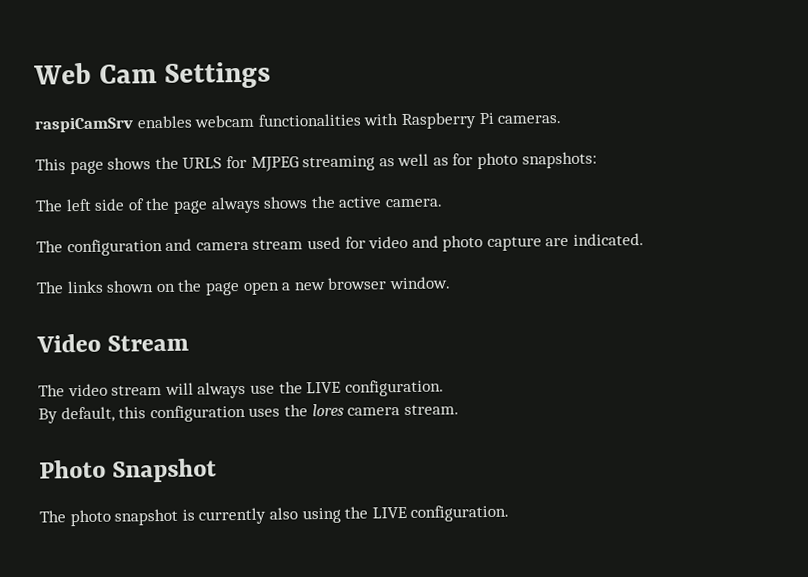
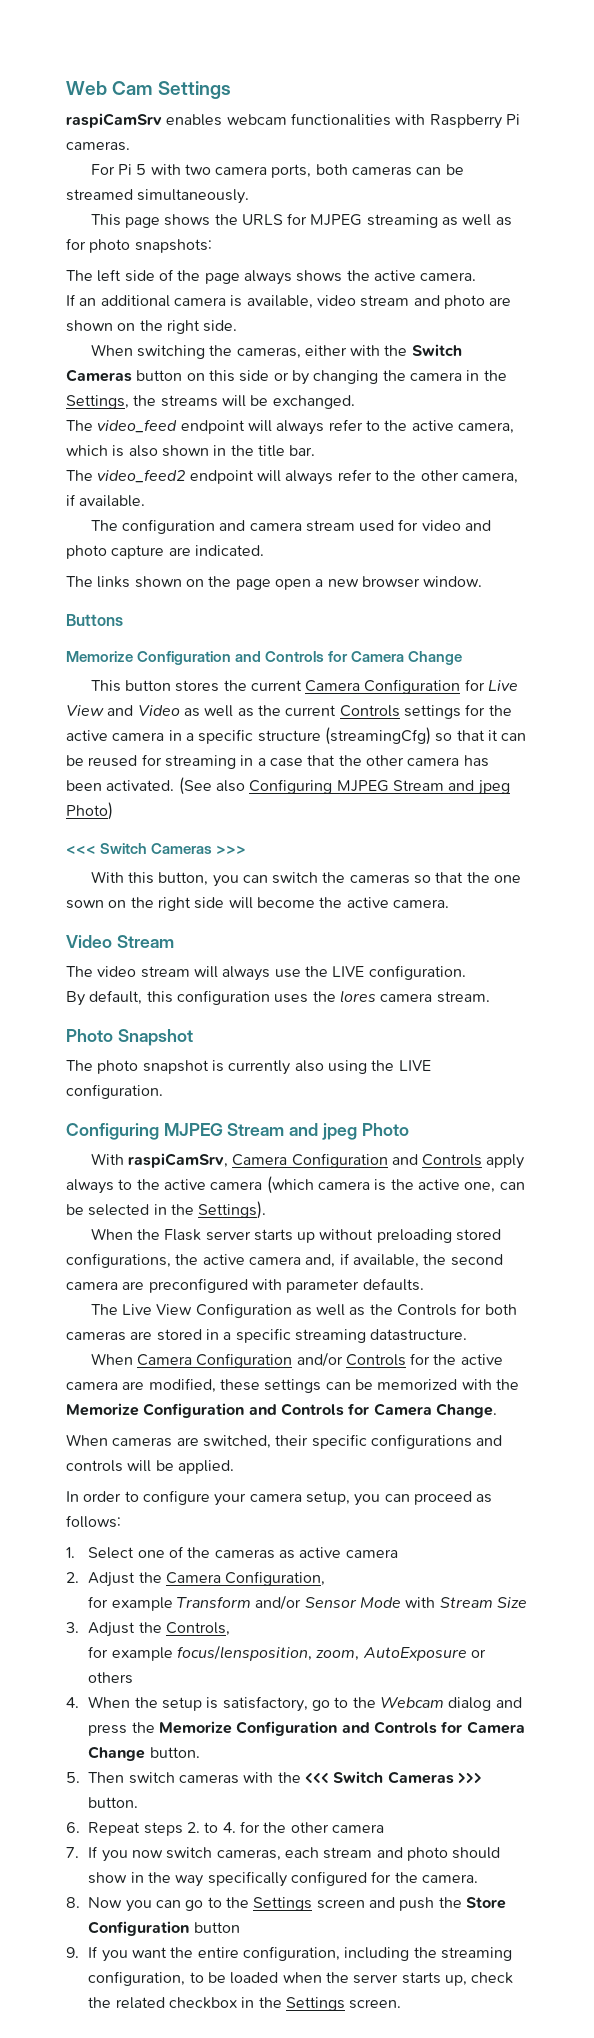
(562, 119) none -> [90,164,464,178] [66,189,250,204] // For Pi 5 with two camera ports, both cameras can be streamed simultaneously.
(442, 203) none -> [66,294,512,309] [66,320,238,334] [90,344,462,359] [66,369,507,385] [66,395,355,409] [66,419,514,435] [66,445,316,457] [66,469,518,485] [66,494,146,507] // If an additional camera is available, video stream and photo are shown on the right side. // When switching the cameras, either with the Switch Cameras button on this side or by changing the camera in the Settings, the streams will be exchanged. // The video_feed endpoint will always refer to the active camera, which is also shown in the title bar. // The video_feed2 endpoint will always refer to the other camera, if available.
(451, 283) none -> [66,614,123,626] [66,651,463,665] [90,679,519,694] [66,704,512,719] [66,727,527,745] [66,754,489,769] [66,777,510,795] [66,802,113,820] [66,843,247,854] [90,871,522,887] [66,897,449,911] // Buttons // Memorize Configuration and Controls for Camera Change // This button stores the current Camera Configuration for Live View and Video as well as the current Controls settings for the active camera in a specific structure (streamingCfg) so that it can be reused for streaming in a case that the other camera has been activated. (See also Configuring MJPEG Stream and jpeg Photo) // <<< Switch Cameras >>> // With this button, you can switch the cameras so that the one sown on the right side will become the active camera.
(510, 513) none -> [66,1123,409,1140] [90,1153,525,1169] [66,1176,525,1194] [66,1201,267,1219] [90,1228,502,1243] [66,1253,503,1268] [66,1278,424,1293] [90,1303,517,1318] [66,1328,468,1343] [90,1352,503,1368] [66,1378,519,1393] [66,1403,497,1418] [66,1434,503,1449] [66,1460,234,1474] [66,1490,493,1506] [66,1515,121,1528] [66,1546,398,1559] [66,1571,326,1587] [88,1595,527,1611] [66,1622,230,1637] [88,1645,486,1661] [88,1672,134,1684] [66,1696,522,1712] [88,1721,525,1736] [88,1746,200,1761] [66,1771,482,1784] [88,1797,139,1808] [66,1821,384,1836] [66,1846,501,1862] [88,1871,478,1887] [66,1897,506,1912] [88,1921,240,1936] [66,1946,512,1962] [88,1971,514,1986] [88,1997,402,2011] // Configuring MJPEG Stream and jpeg Photo // With raspiCamSrv, Camera Configuration and Controls apply always to the active camera (which camera is the active one, can be selected in the Settings). // When the Flask server starts up without preloading stored configurations, the active camera and, if available, the second camera are preconfigured with parameter defaults. // The Live View Configuration as well as the Controls for both cameras are stored in a specific streaming datastructure. // When Camera Configuration and/or Controls for the active camera are modified, these settings can be memorized with the Memorize Configuration and Controls for Camera Change. // When cameras are switched, their specific configurations and controls will be applied. // In order to configure your camera setup, you can proceed as follows: // 1. Select one of the cameras as active camera // 2. Adjust the Camera Configuration, // for example Transform and/or Sensor Mode with Stream Size // 3. Adjust the Controls, // for example focus/lensposition, zoom, AutoExposure or others // 4. When the setup is satisfactory, go to the Webcam dialog and press the Memorize Configuration and Controls for Camera Change button. // 5. Then switch cameras with the <<< Switch Cameras >>> button. // 6. Repeat steps 2. to 4. for the other camera // 7. If you now switch cameras, each stream and photo should show in the way specifically configured for the camera. // 8. Now you can go to the Settings screen and push the Store Configuration button // 9. If you want the entire configuration, including the streaming configuration, to be loaded when the server starts up, check the related checkbox in the Settings screen.

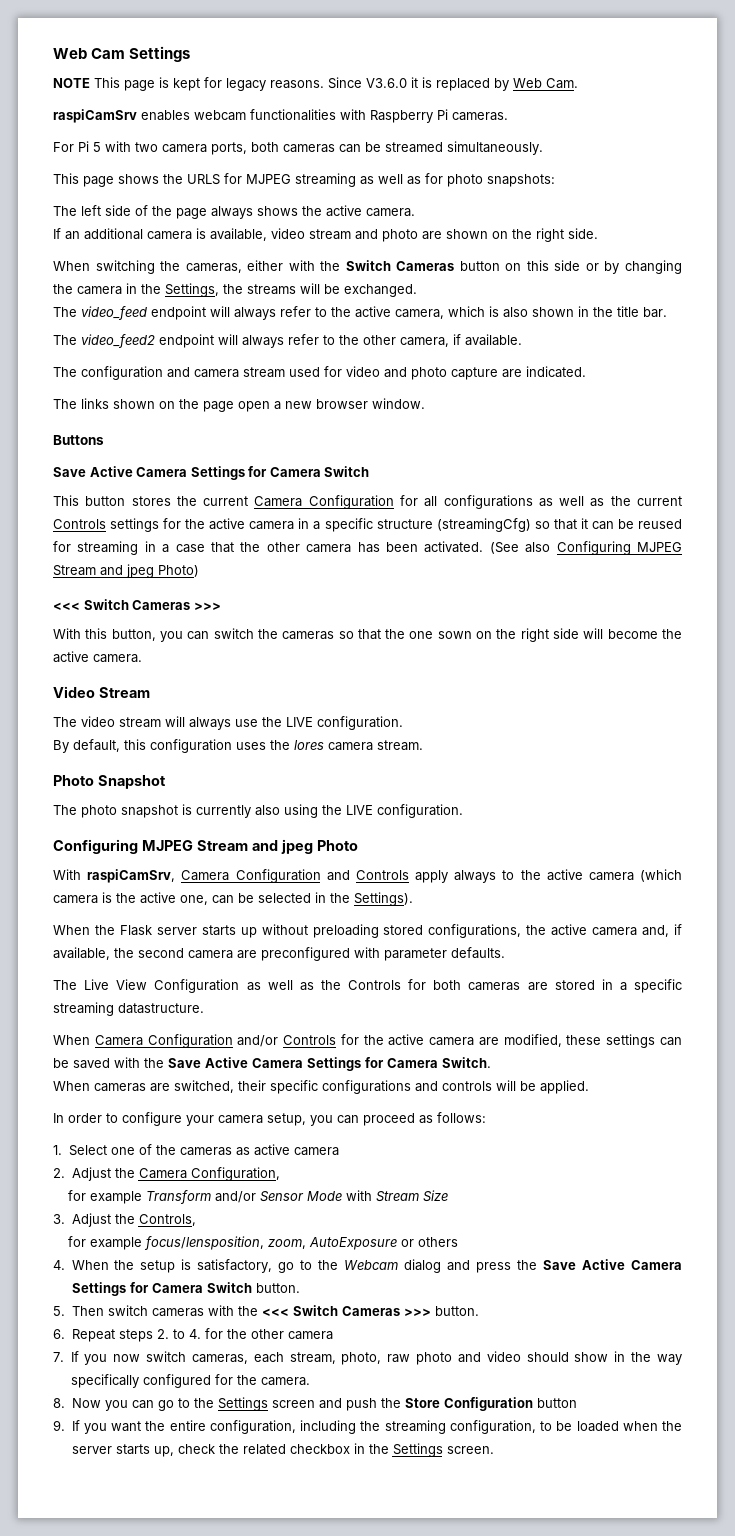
(232, 90) none -> [53,77,578,91] // NOTE This page is kept for legacy reasons. Since V3.6.0 it is replaced by Web Cam.
[66,651,463,665] Memorize Configuration and Controls for Camera Change -> [53,466,370,480] Save Active Camera Settings for Camera Switch
[488,680,519,691] [66,705,180,716] Live View and Video -> [424,495,533,509] all configurations
[377,1379,519,1390] [66,1403,497,1418] memorized with the Memorize Configuration and Controls for Camera Change. -> [73,1057,491,1071] saved with the Save Active Camera Settings for Camera Switch.
[158,1721,525,1736] [88,1746,146,1761] Memorize Configuration and Controls for Camera Change -> [543,1259,682,1270] [71,1282,252,1296] Save Active Camera Settings for Camera Switch
[323,1847,448,1861] stream and photo -> [289,1351,521,1365] stream, photo, raw photo and video

